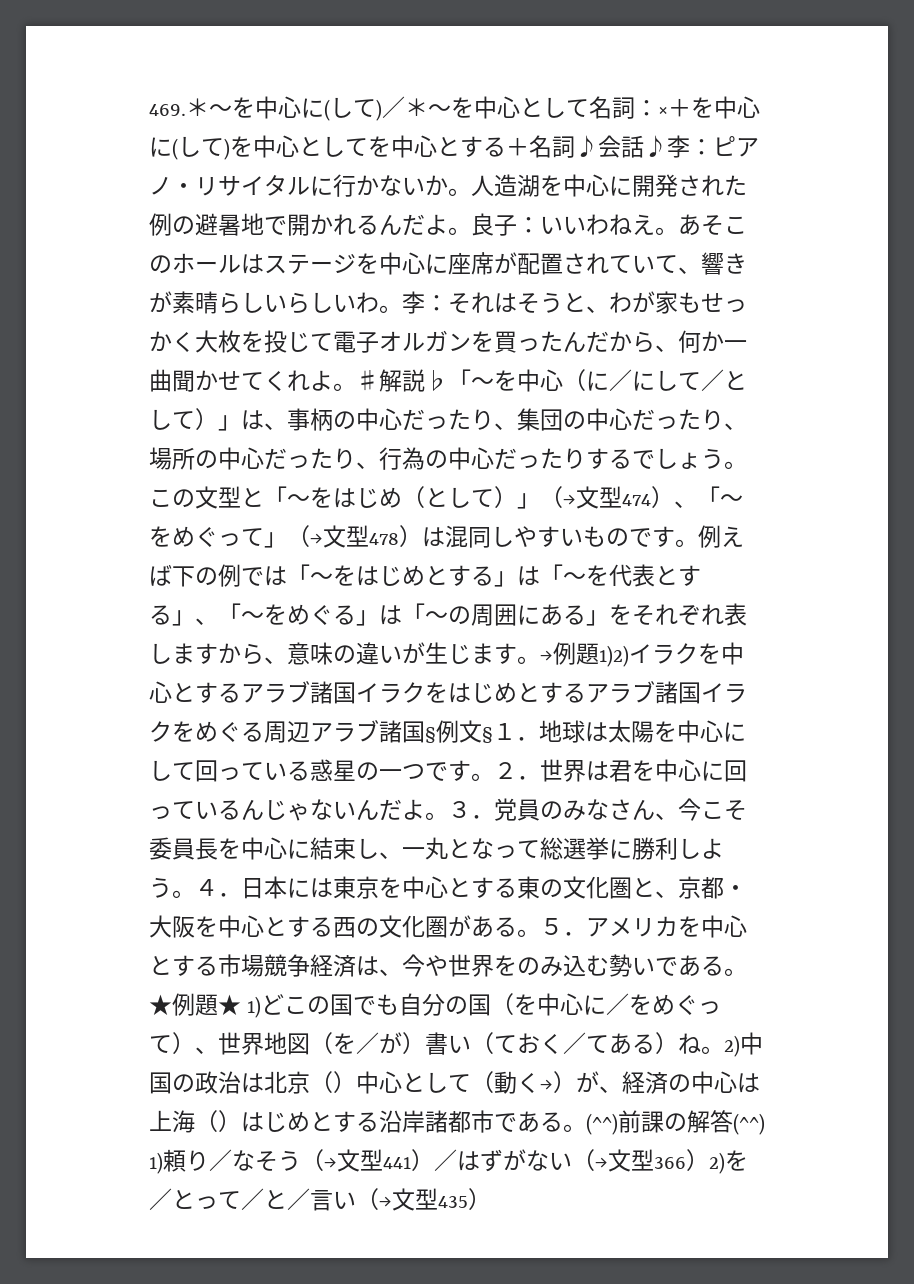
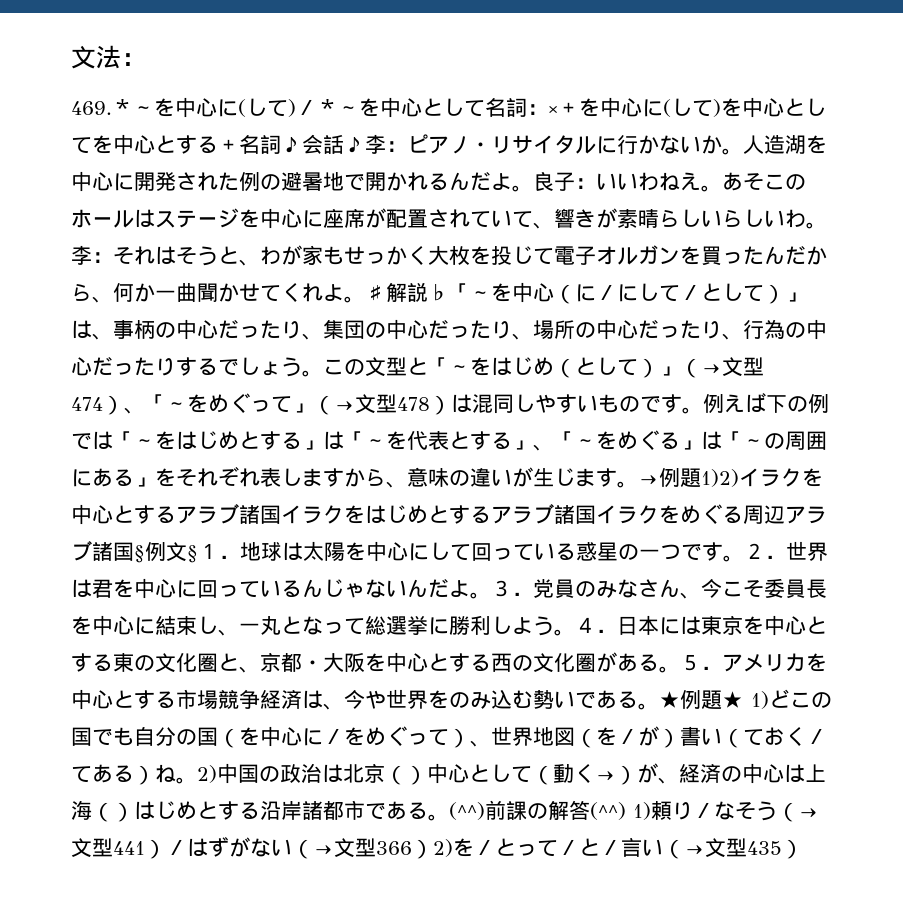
(149, 110) none -> [71,45,146,69] 文法： //

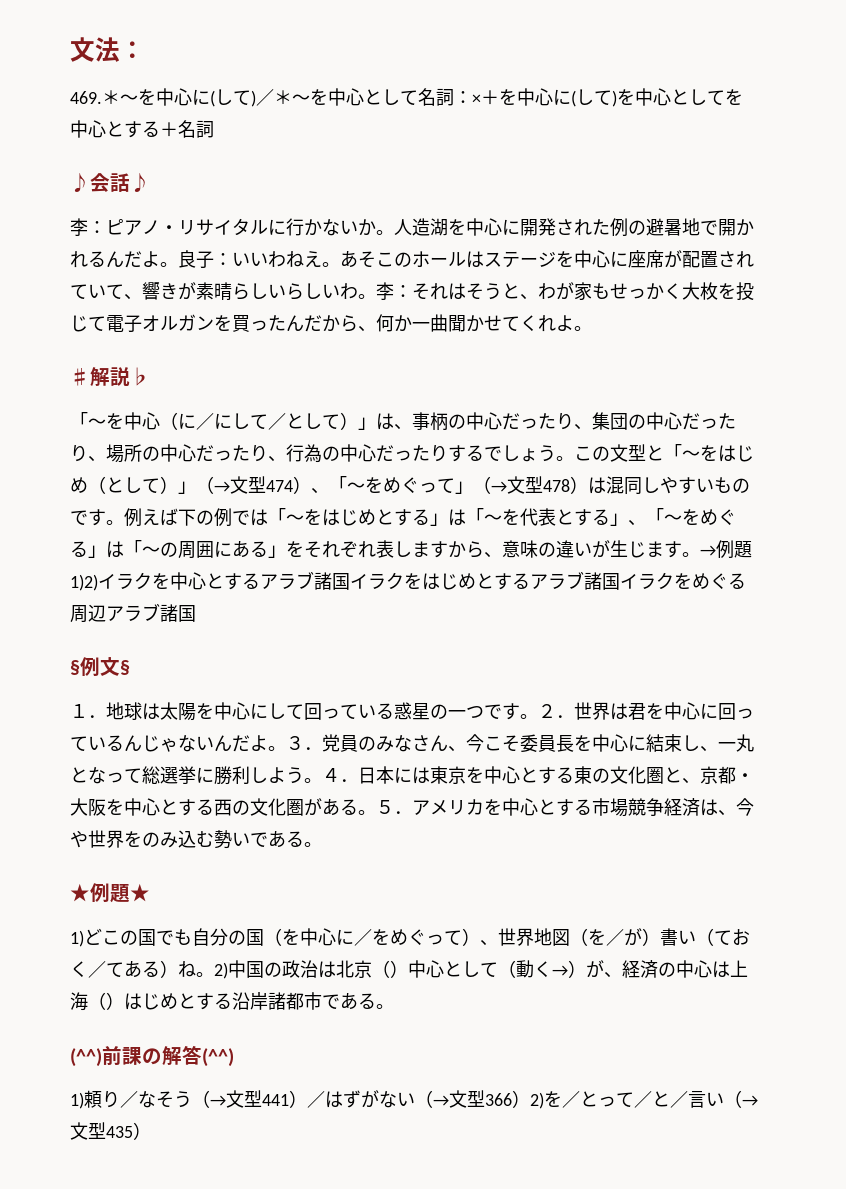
(281, 144) none -> (214, 129) //
(365, 144) none -> (150, 182) //
(365, 299) none -> (592, 328) //
(449, 292) none -> (150, 376) //
(134, 551) none -> (196, 613) //
(198, 554) none -> (130, 667) //
(659, 706) none -> (322, 844) //
(743, 699) none -> (150, 893) //
(449, 817) none -> (394, 1006) //
(626, 811) none -> (234, 1057) //

